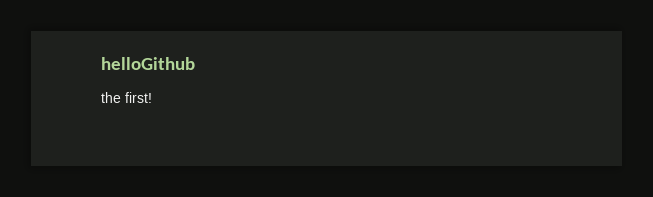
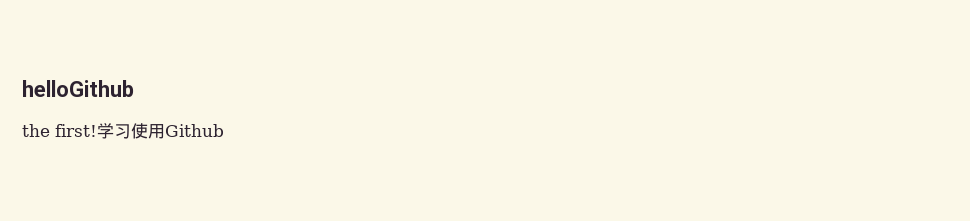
(152, 97) none -> [97,123,224,139] 学习使用Github

